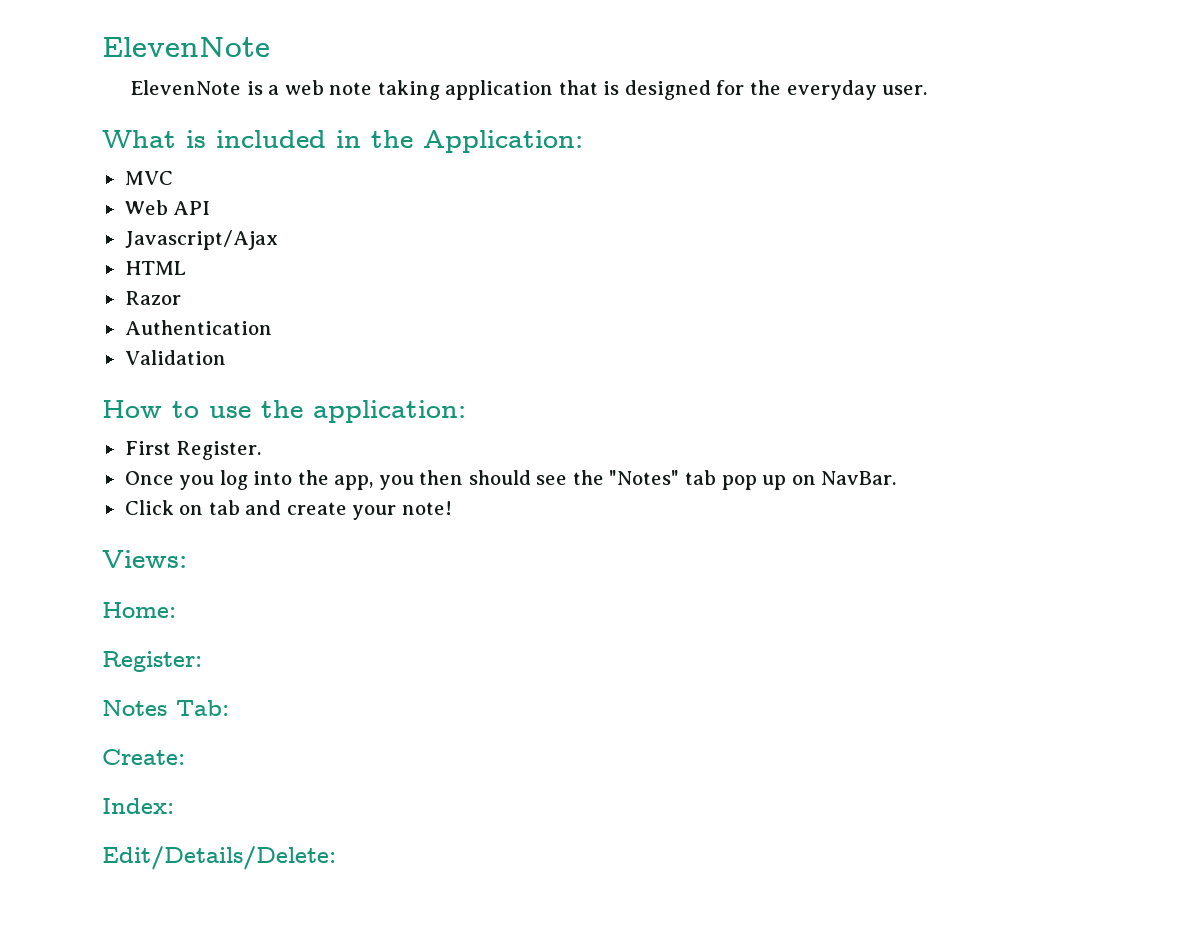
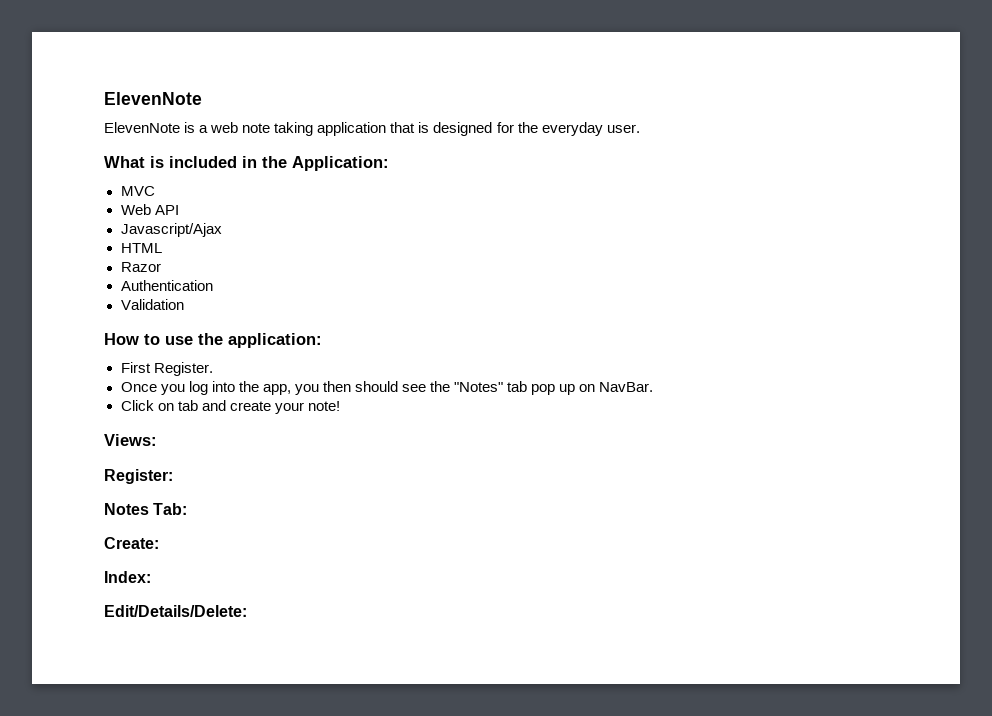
[102,602,176,618] // Home: -> (157, 440) none

